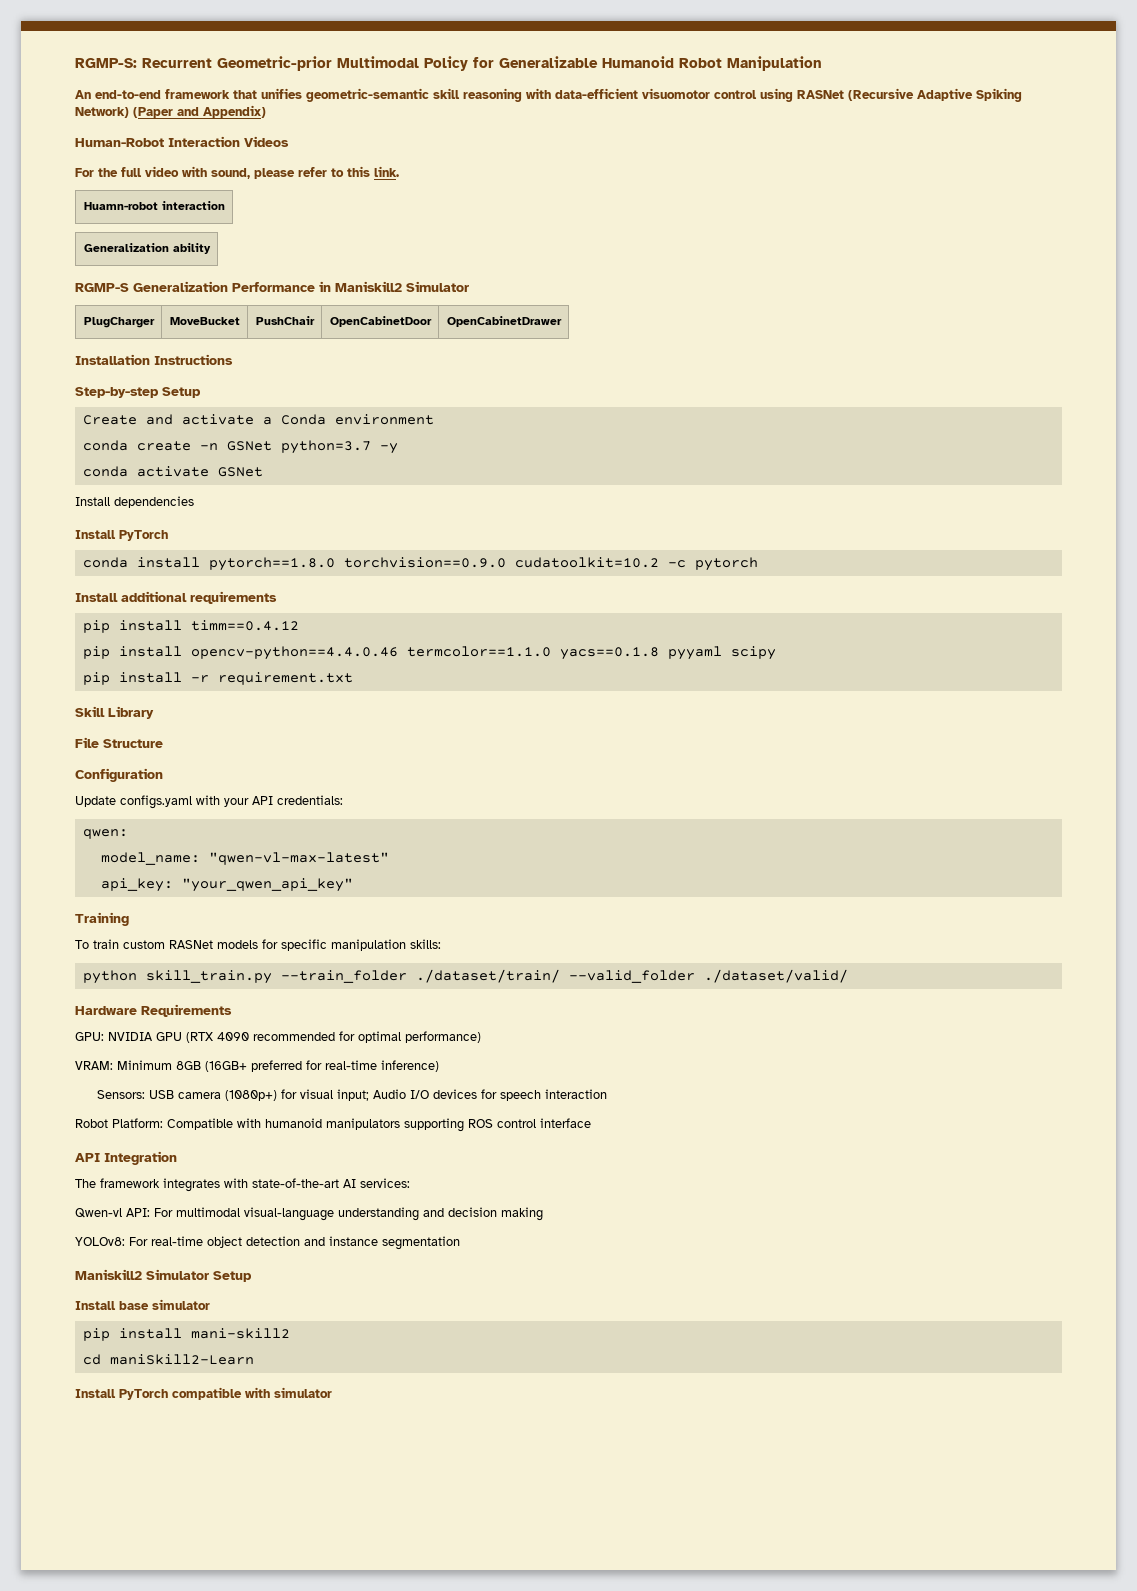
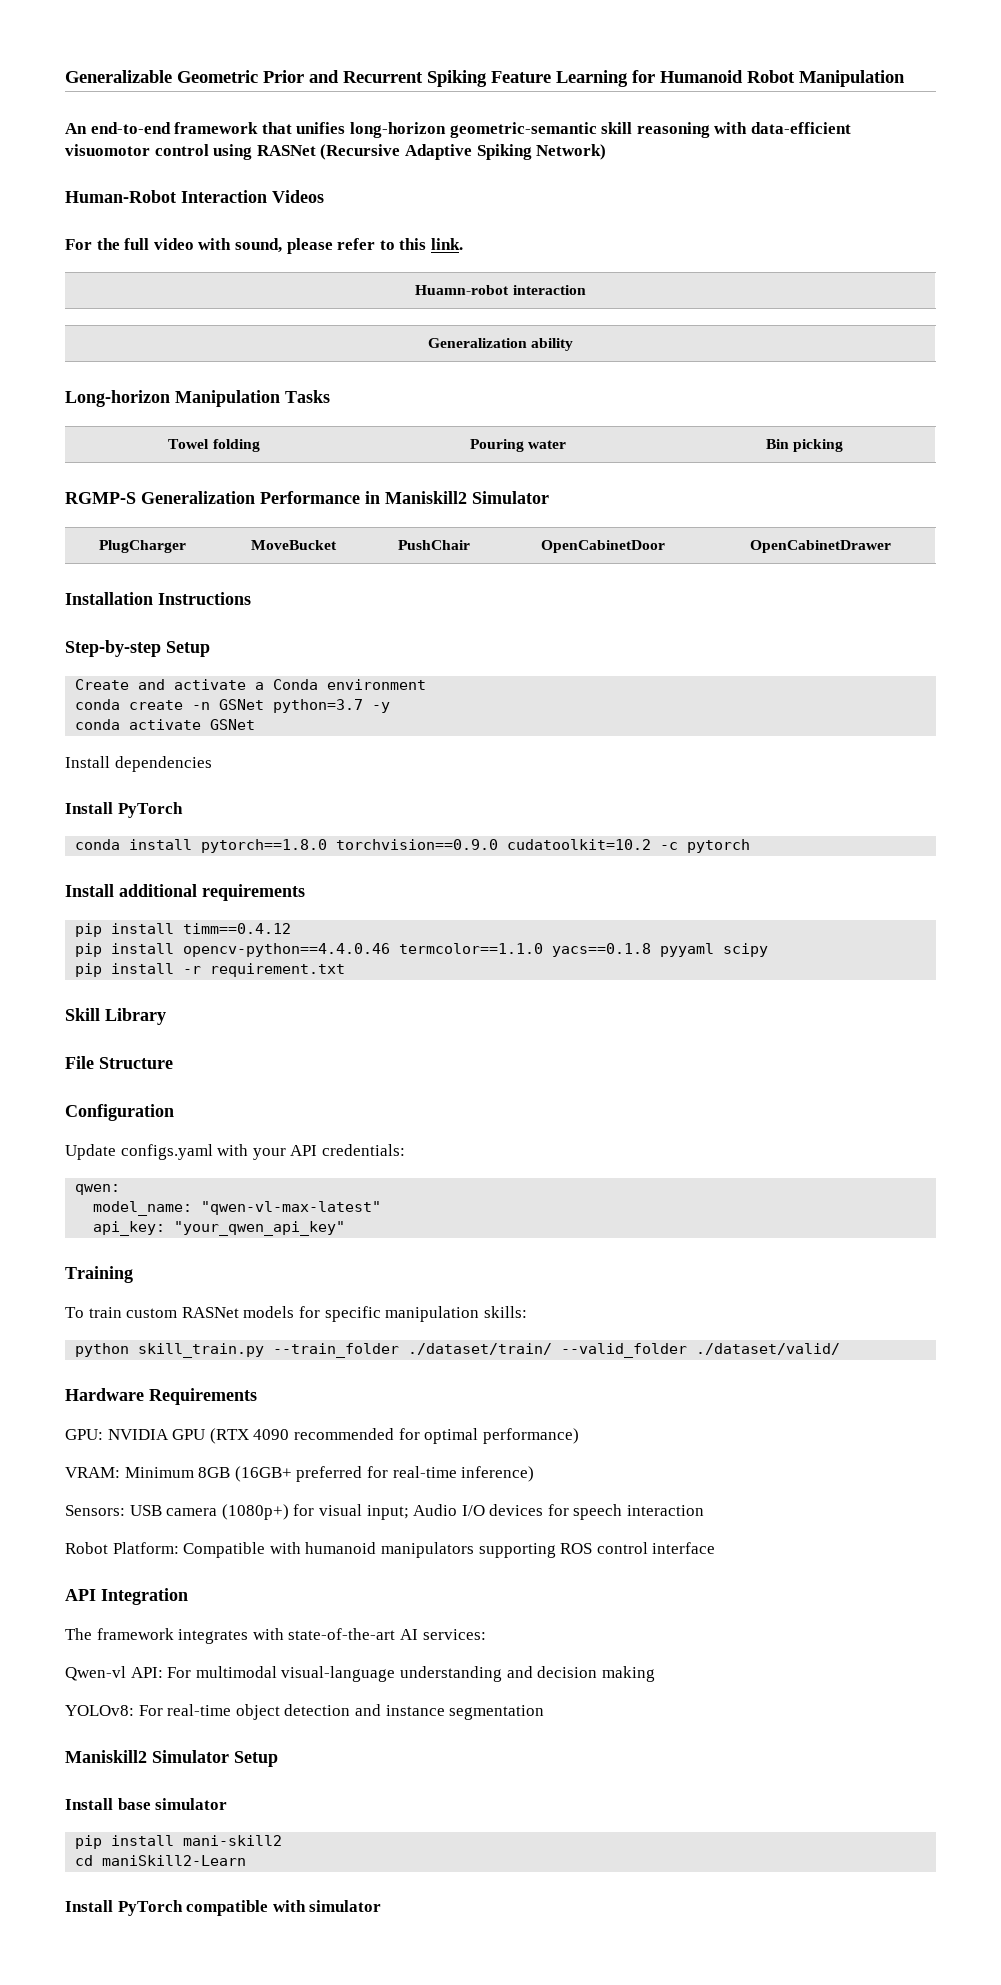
[75,56,598,71] RGMP-S: Recurrent Geometric-prior Multimodal Policy for Generalizable -> [65,70,655,87] Generalizable Geometric Prior and Recurrent Spiking Feature Learning for
(302, 93) none -> [349,122,446,138] long-horizon
[133,105,266,118] (Paper and Appendix) -> (607, 152) none
(211, 248) none -> [65,390,330,407] [168,439,260,452] [469,439,567,452] [765,439,844,452] // Long-horizon Manipulation Tasks // Towel folding | Pouring water | Bin picking

